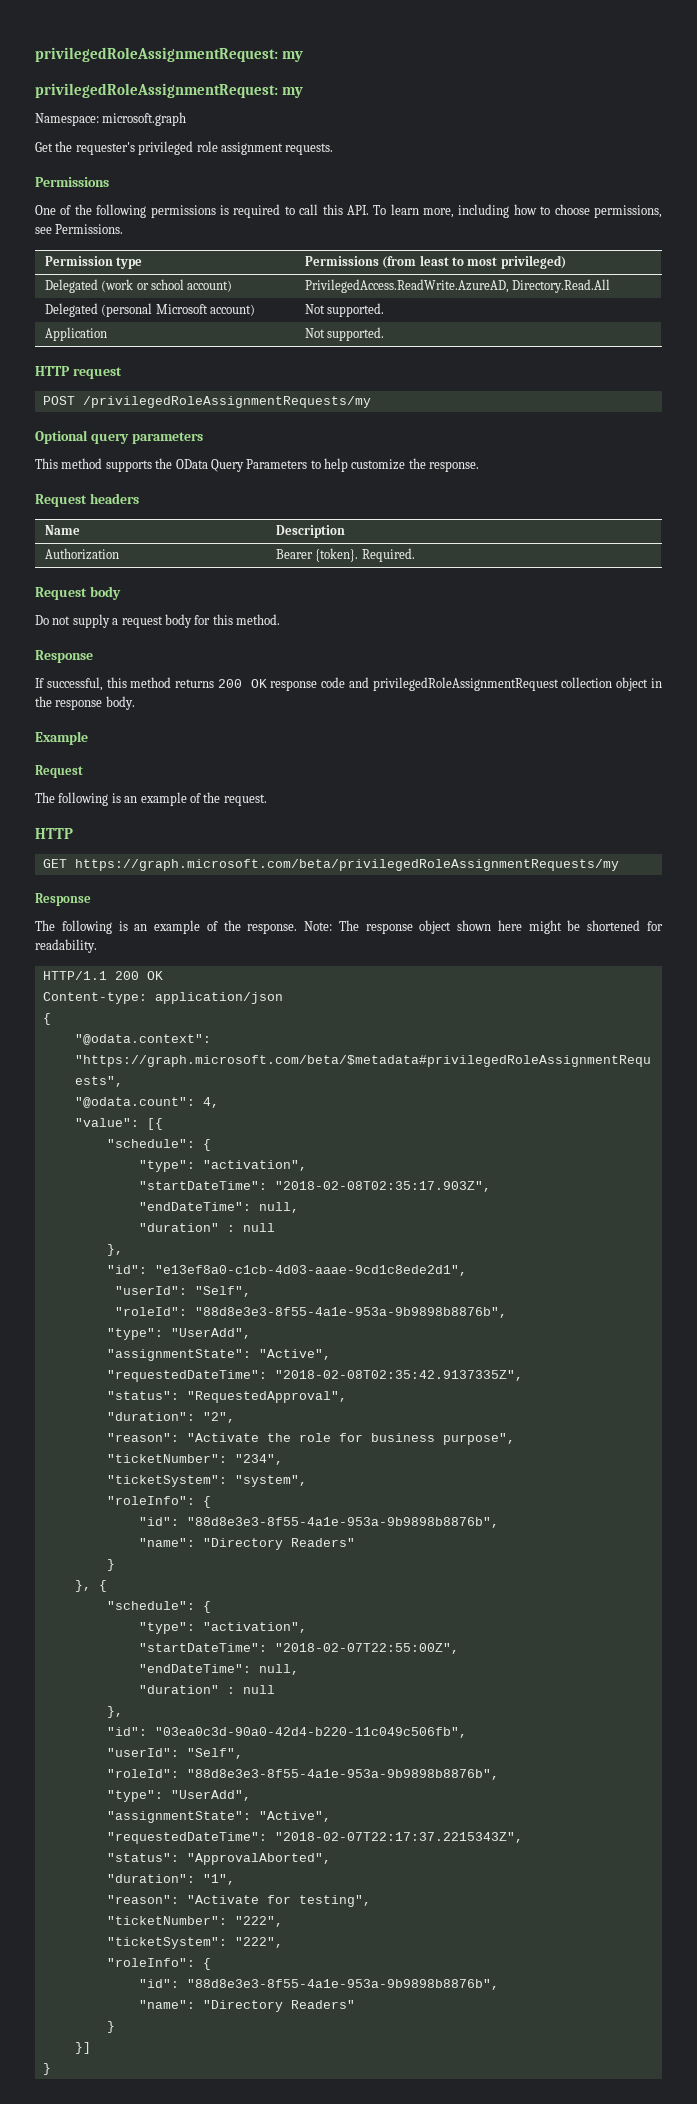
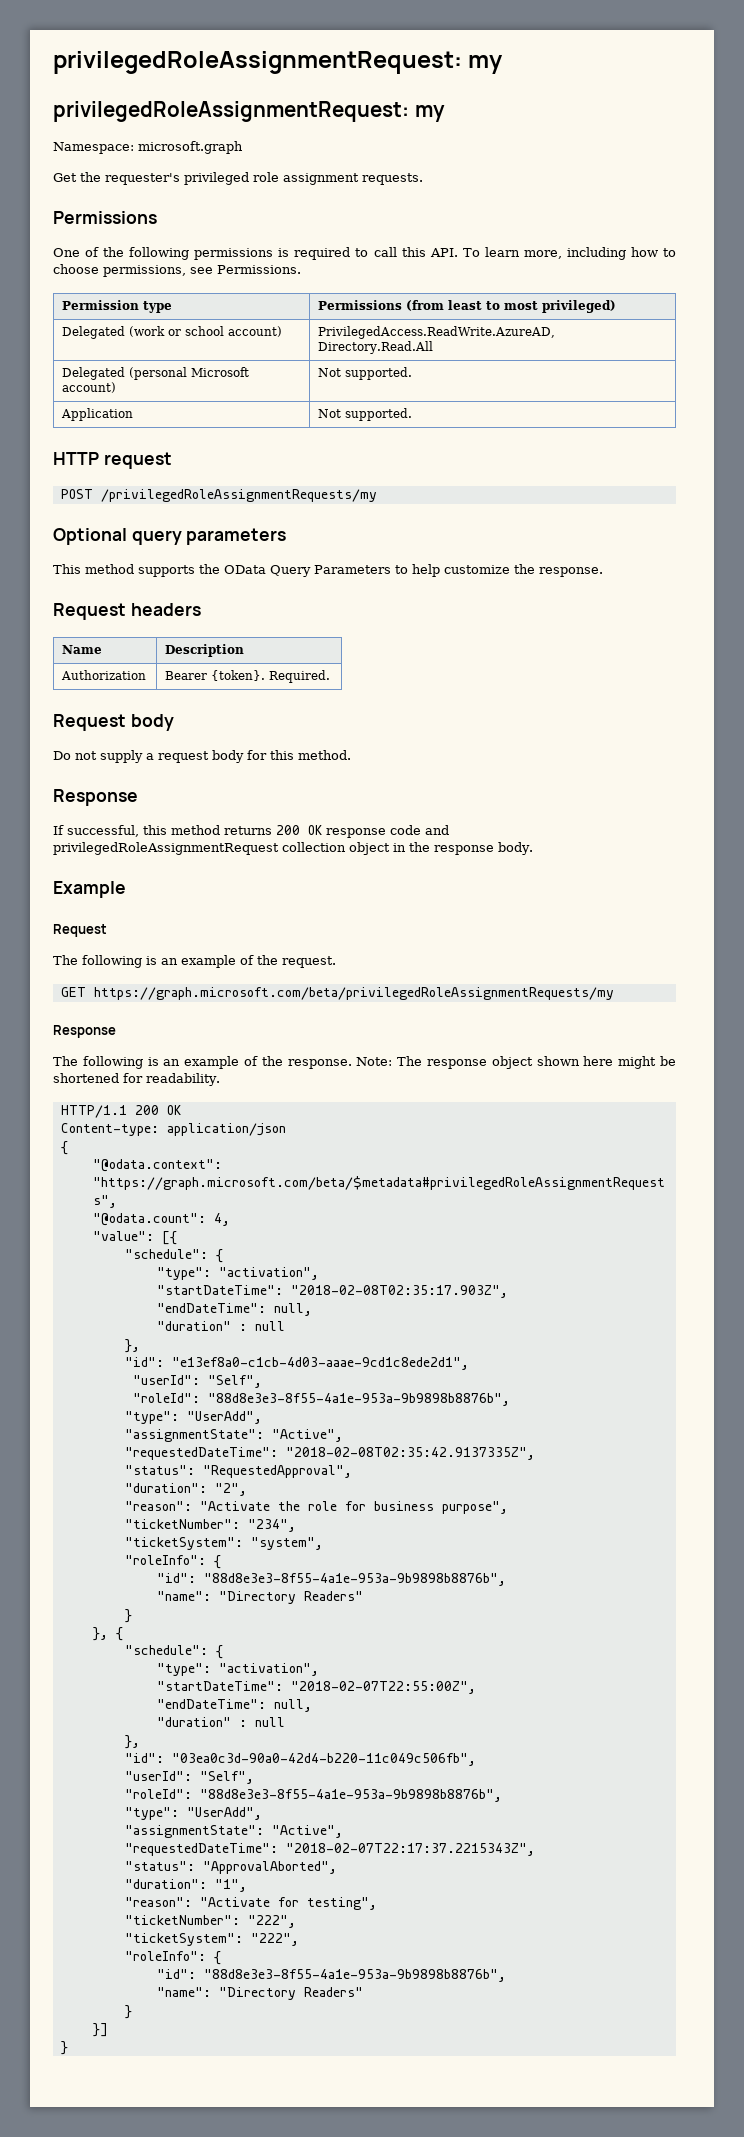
[35,828,73,839] // HTTP -> (336, 962) none

